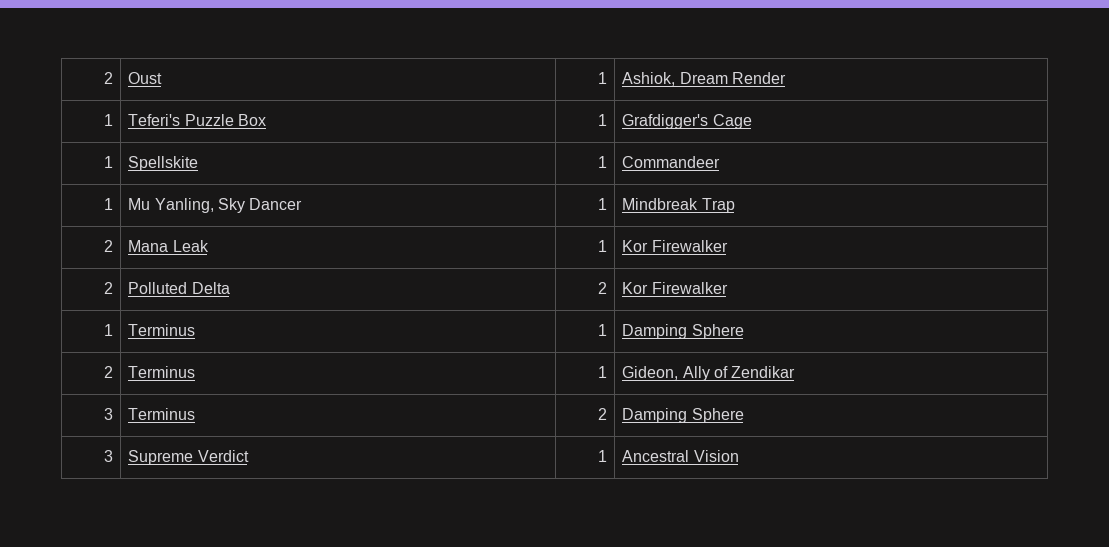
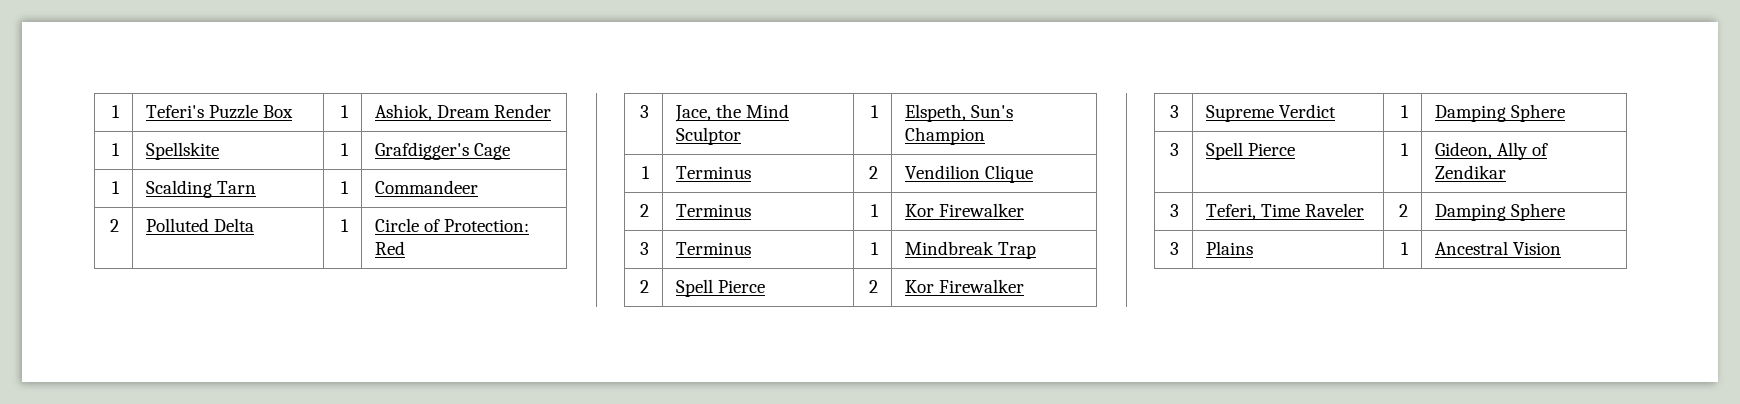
[103,72,113,84] [128,72,163,84] 2 | Oust -> [112,105,121,118] [145,104,293,119] 1 | Teferi's Puzzle Box
[128,114,266,126] Teferi's Puzzle Box -> [145,142,219,160] Spellskite
[128,156,199,171] Spellskite -> [145,180,256,198] Scalding Tarn
[103,198,113,210] [128,198,303,213] [597,198,607,210] [622,198,735,213] [103,240,113,252] [128,240,209,252] [597,240,607,252] [622,240,728,252] [103,282,113,294] [128,282,230,294] 1 | Mu Yanling, Sky Dancer | 1 | Mindbreak Trap // 2 | Mana Leak | 1 | Kor Firewalker // 2 | Polluted Delta -> [110,219,120,232] [145,218,254,232] [341,219,350,232] [374,218,529,232] [374,241,405,255] [640,105,650,118] [674,104,789,122] [675,127,741,145] [871,105,880,118] [904,104,1013,122] [904,127,985,145] [642,166,651,179] [675,166,751,179] [869,166,879,179] [904,165,1033,183] [640,204,650,217] [675,204,751,217] [871,204,880,217] [904,203,1024,217] [640,242,650,255] [675,242,751,255] [871,242,880,255] [904,241,1036,259] [640,280,650,293] [675,279,765,297] 2 | Polluted Delta | 1 | Circle of Protection: Red // 3 | Jace, the Mind Sculptor | 1 | Elspeth, Sun's Champion // 1 | Terminus | 2 | Vendilion Clique // 2 | Terminus | 1 | Kor Firewalker // 3 | Terminus | 1 | Mindbreak Trap // 2 | Spell Pierce
[103,324,113,336] [128,324,196,336] 1 | Terminus -> [1170,105,1180,118] [1205,104,1336,122] 3 | Supreme Verdict
[103,366,113,378] [128,366,196,378] 2 | Terminus -> [1170,143,1180,156] [1205,142,1295,160] 3 | Spell Pierce
[128,408,196,420] Terminus -> [1205,203,1364,220] Teferi, Time Raveler
[128,450,249,465] Supreme Verdict -> [1205,241,1253,255] Plains

